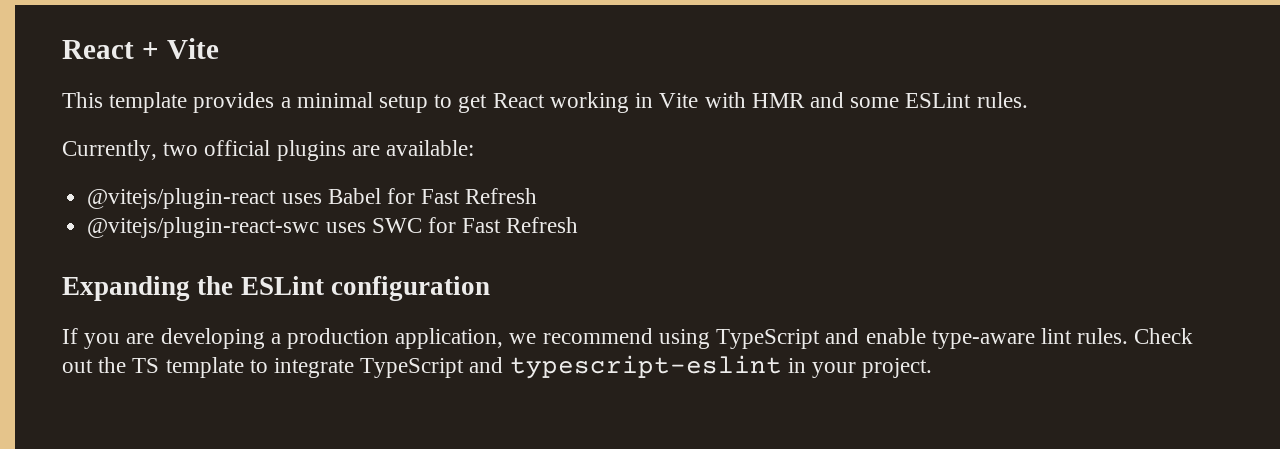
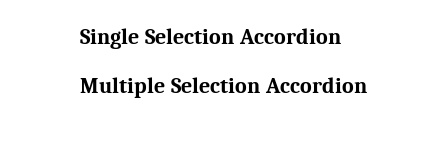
[62,38,219,59] [62,92,1028,113] [62,140,475,161] [87,188,538,209] [87,217,579,238] [62,276,490,301] [62,328,1194,349] [62,355,933,379] React + Vite // This template provides a minimal setup to get React working in Vite with HMR and some ESLint rules. // Currently, two official plugins are available: // @vitejs/plugin-react uses Babel for Fast Refresh // @vitejs/plugin-react-swc uses SWC for Fast Refresh // Expanding the ESLint configuration // If you are developing a production application, we recommend using TypeScript and enable type-aware lint rules. Check out the TS template to integrate TypeScript and typescript-eslint in your project. -> [80,28,341,49] [80,77,367,98] Single Selection Accordion // Multiple Selection Accordion

